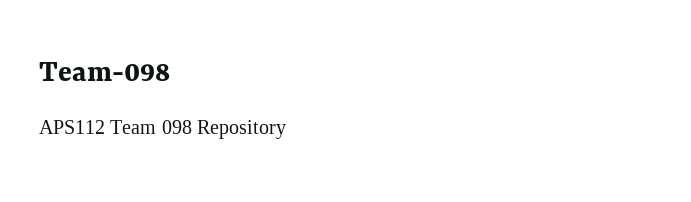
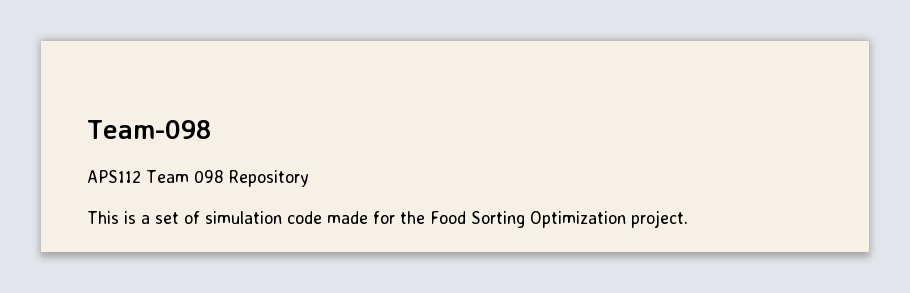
(287, 129) none -> [87,210,688,228] // This is a set of simulation code made for the Food Sorting Optimization project.

